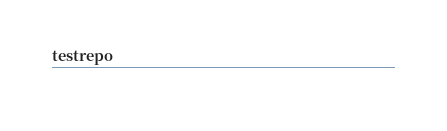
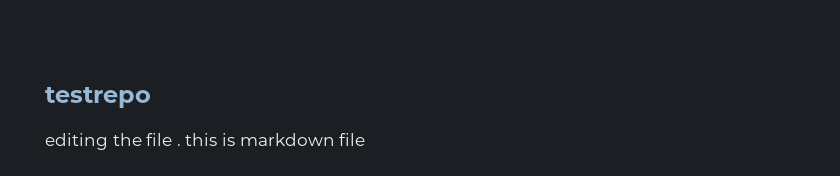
(113, 57) none -> [45,133,366,150] // editing the file . this is markdown file

